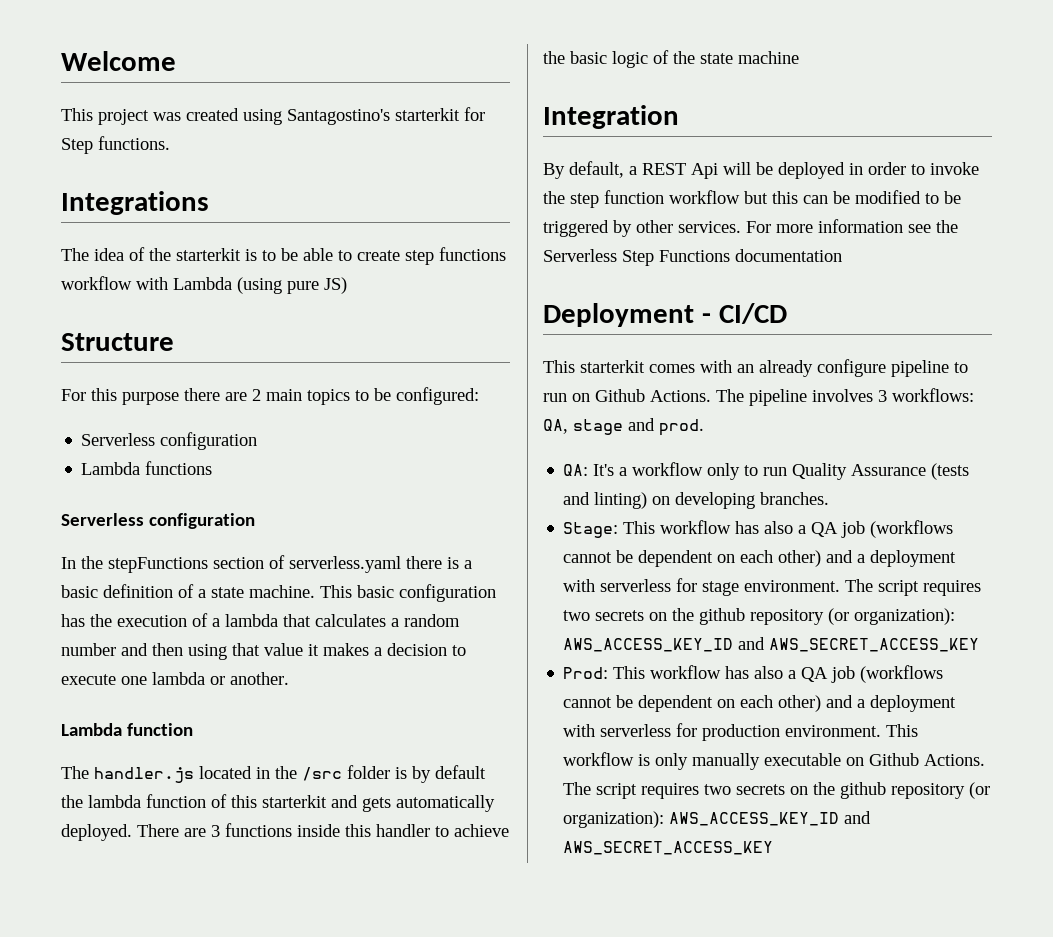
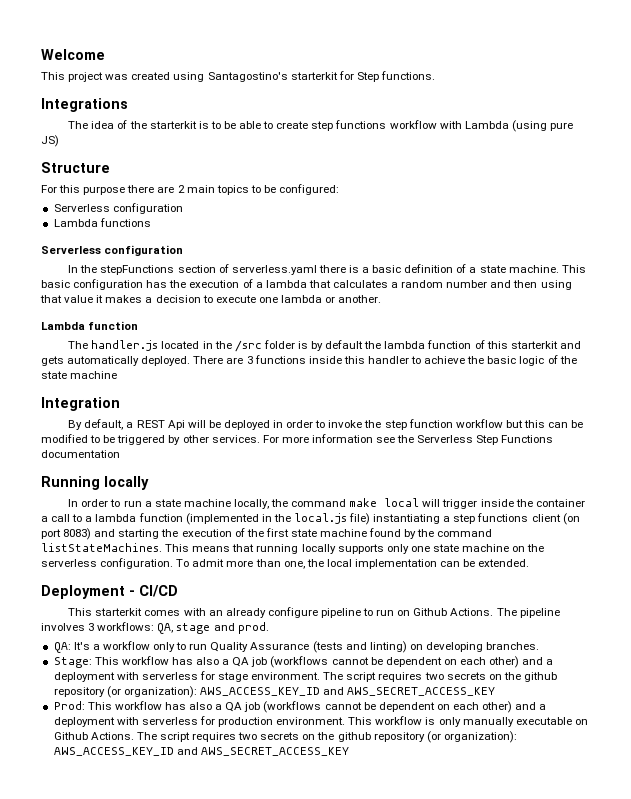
(842, 255) none -> [41,476,149,490] [68,498,585,509] [41,513,580,525] [41,528,493,540] [41,543,545,554] [41,558,530,569] // Running locally // In order to run a state machine locally, the command make local will trigger inside the container a call to a lambda function (implemented in the local.js file) instantiating a step functions client (on port 8083) and starting the execution of the first state machine found by the command listStateMachines. This means that running locally supports only one state machine on the serverless configuration. To admit more than one, the local implementation can be extended.

